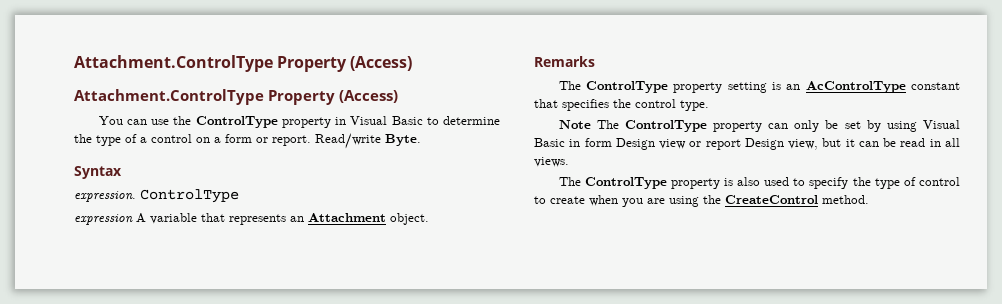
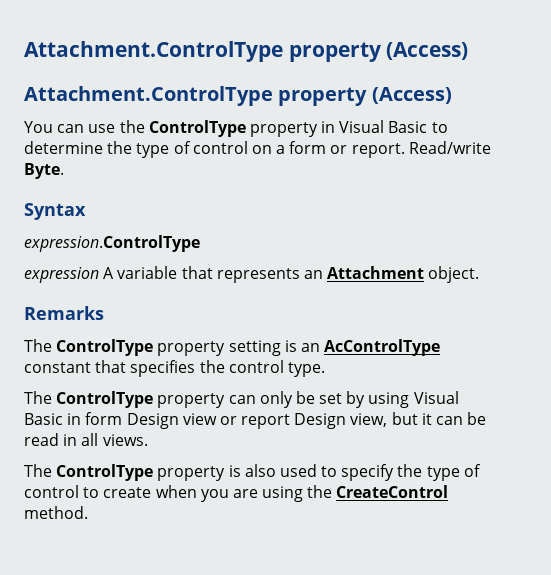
[74,55,348,72] Attachment.ControlType Property -> [24,41,381,62] Attachment.ControlType property
[268,90,335,105] Property -> [278,87,368,106] property
[140,137,147,143] a -> (191, 147) none
[74,189,239,203] expression. ControlType -> [24,235,200,252] expression.ControlType
[558,120,591,129] Note -> (325, 369) none

